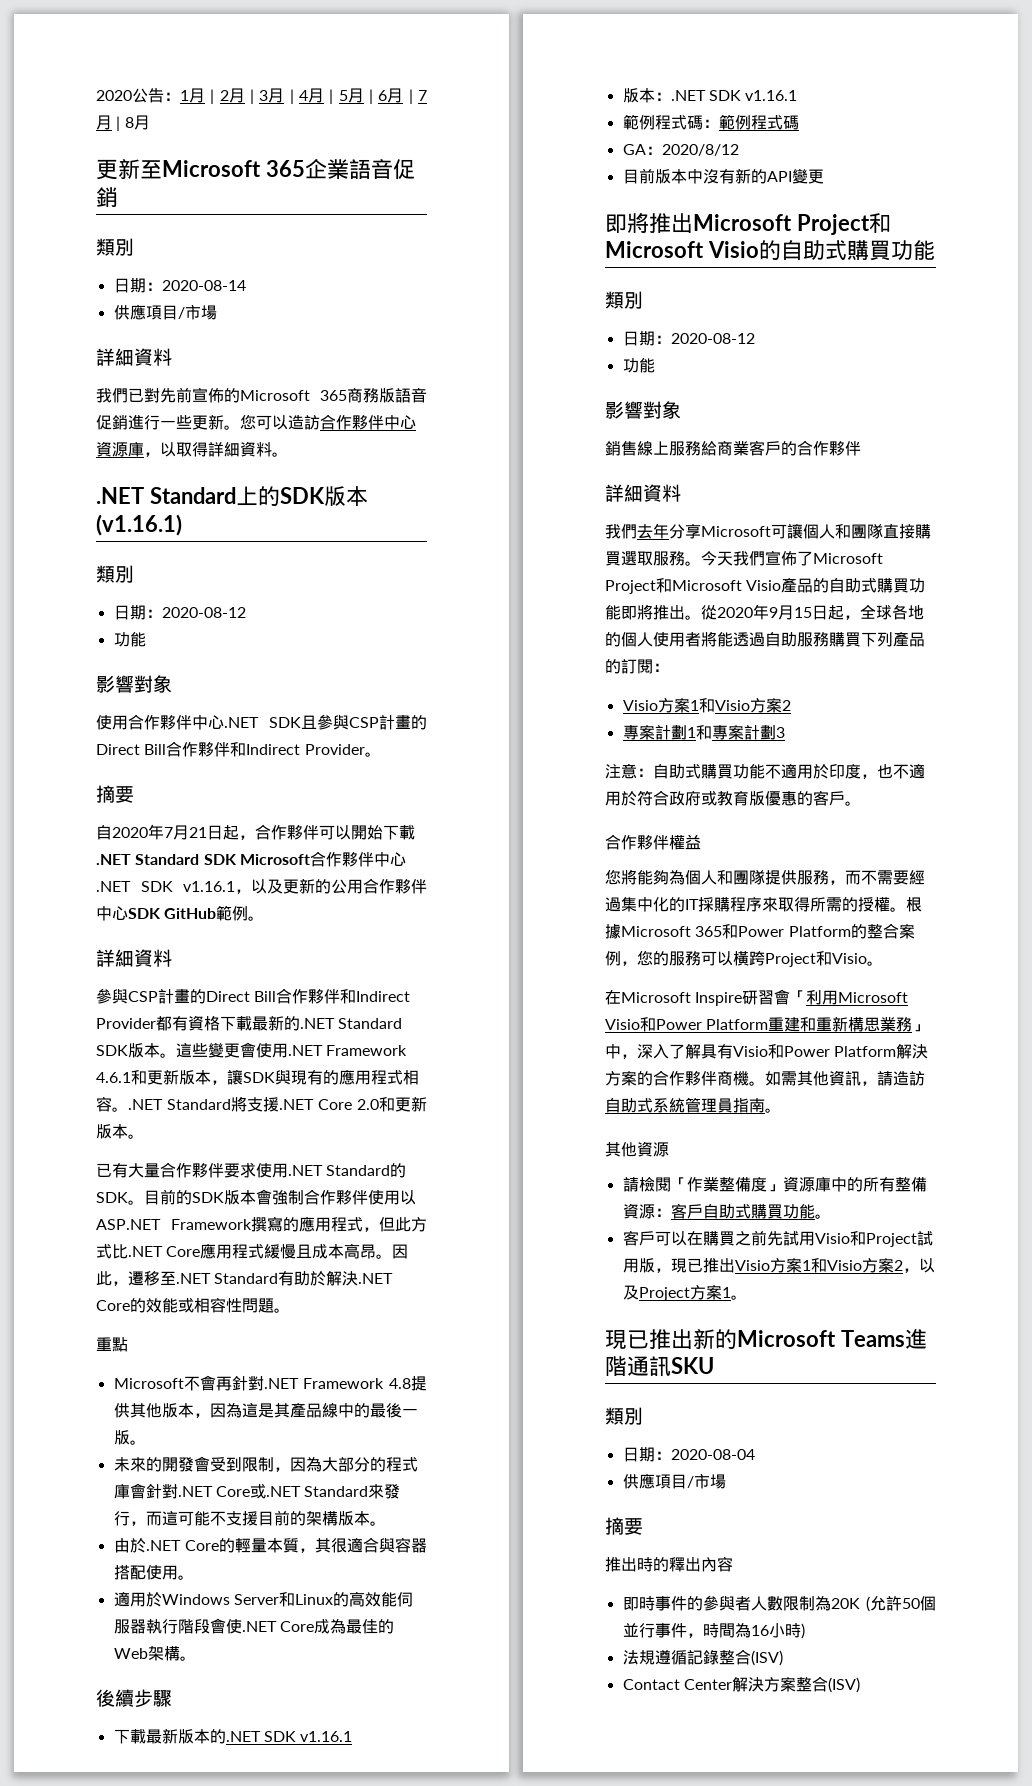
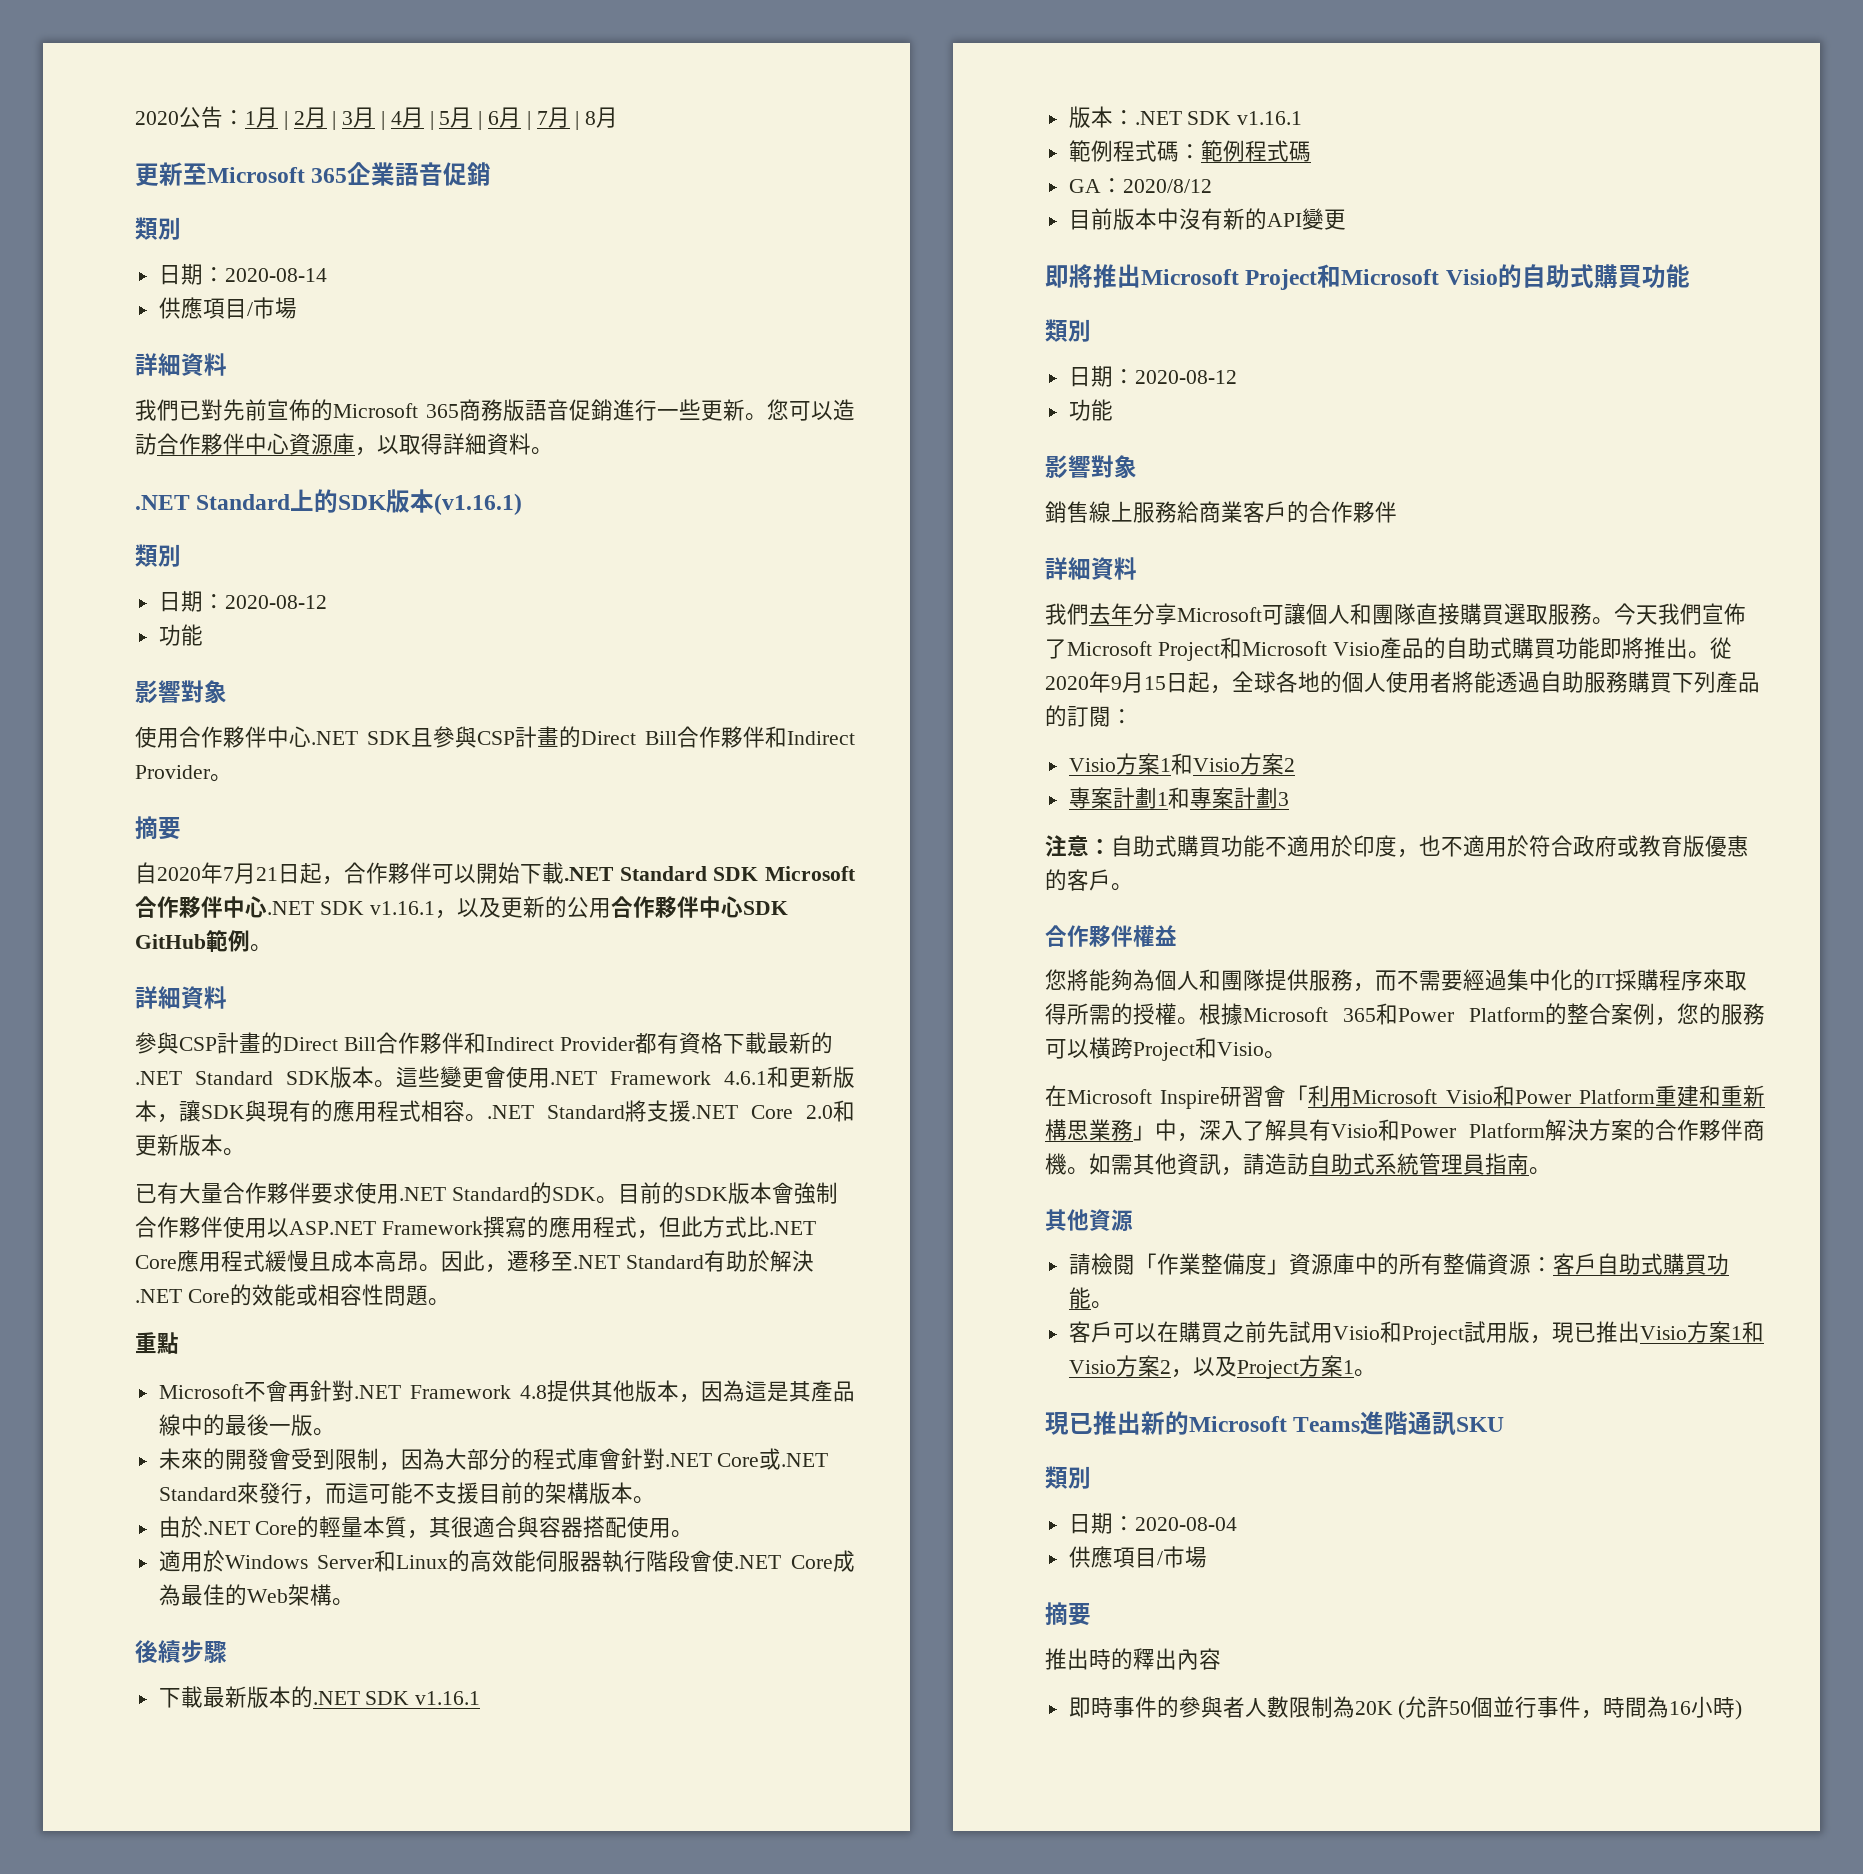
[622,1649,783,1666] [622,1676,860,1693] // 法規遵循記錄整合(ISV) // Contact Center解決方案整合(ISV) -> (1743, 1710) none

